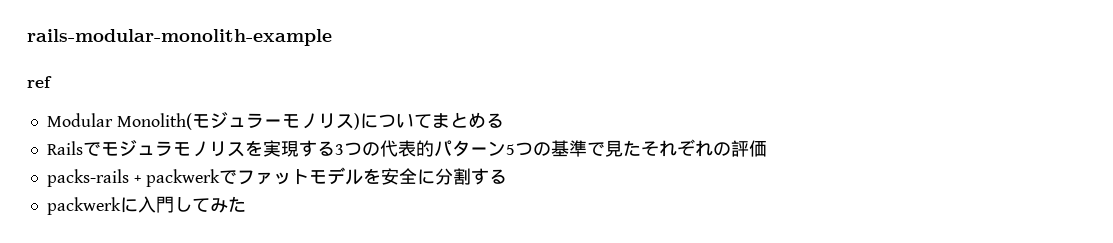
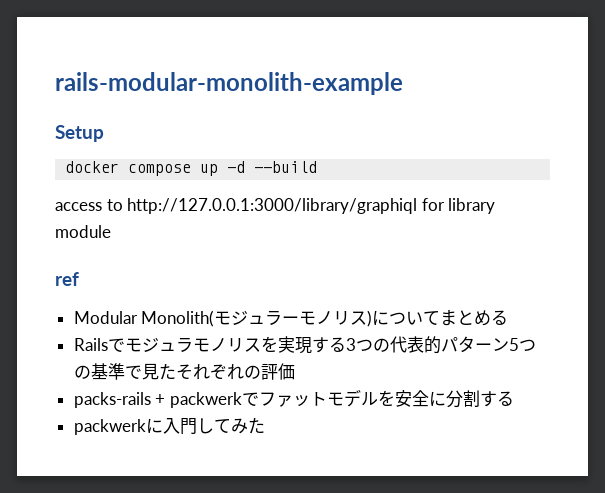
(332, 37) none -> [55,125,104,142] [65,161,318,176] [55,198,496,214] [55,225,111,238] // Setup // docker compose up -d --build // access to http://127.0.0.1:3000/library/graphiql for library module

